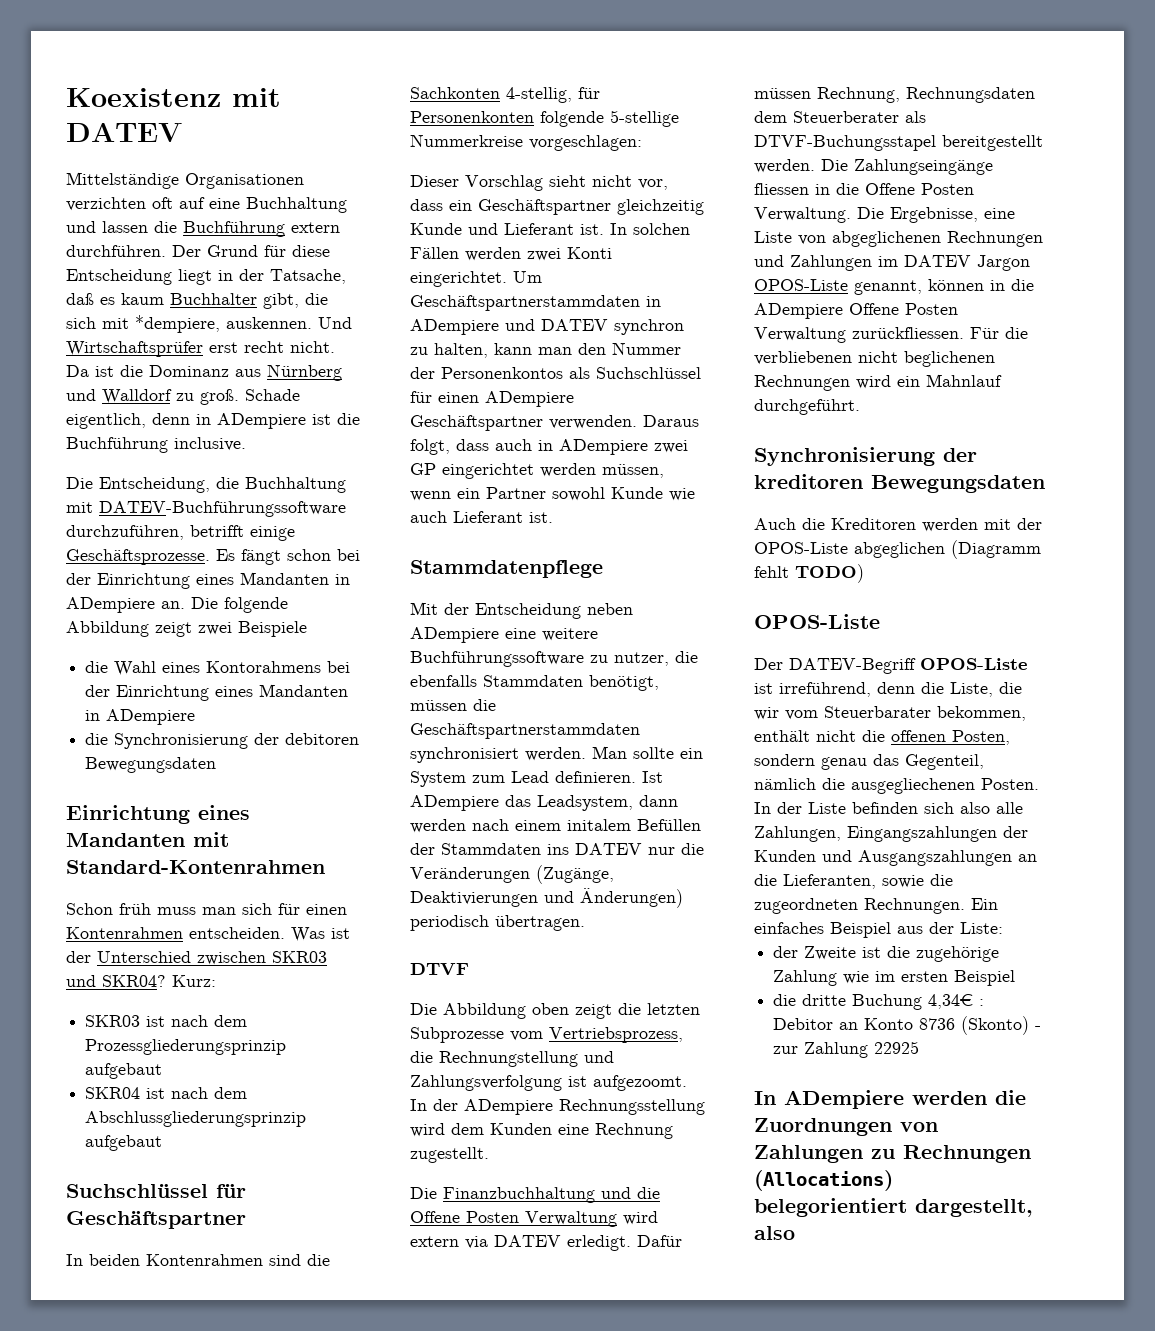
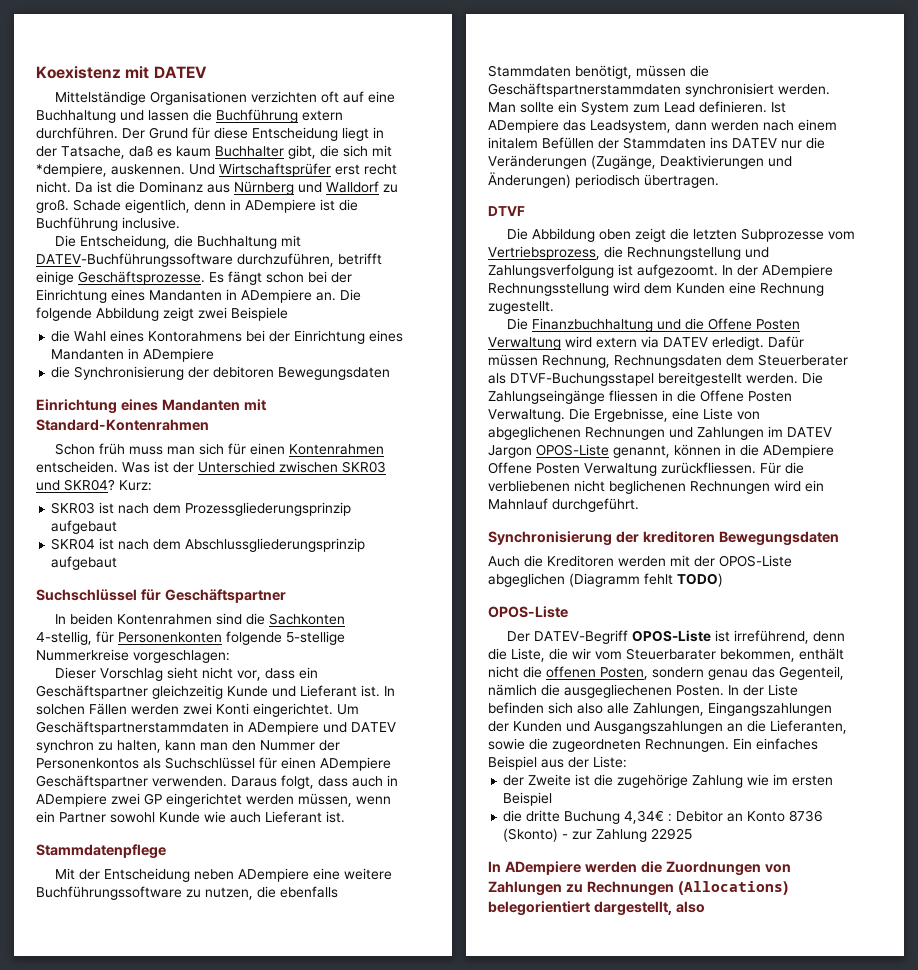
[614,652,669,666] nutzer, -> [205,887,253,900] nutzen,

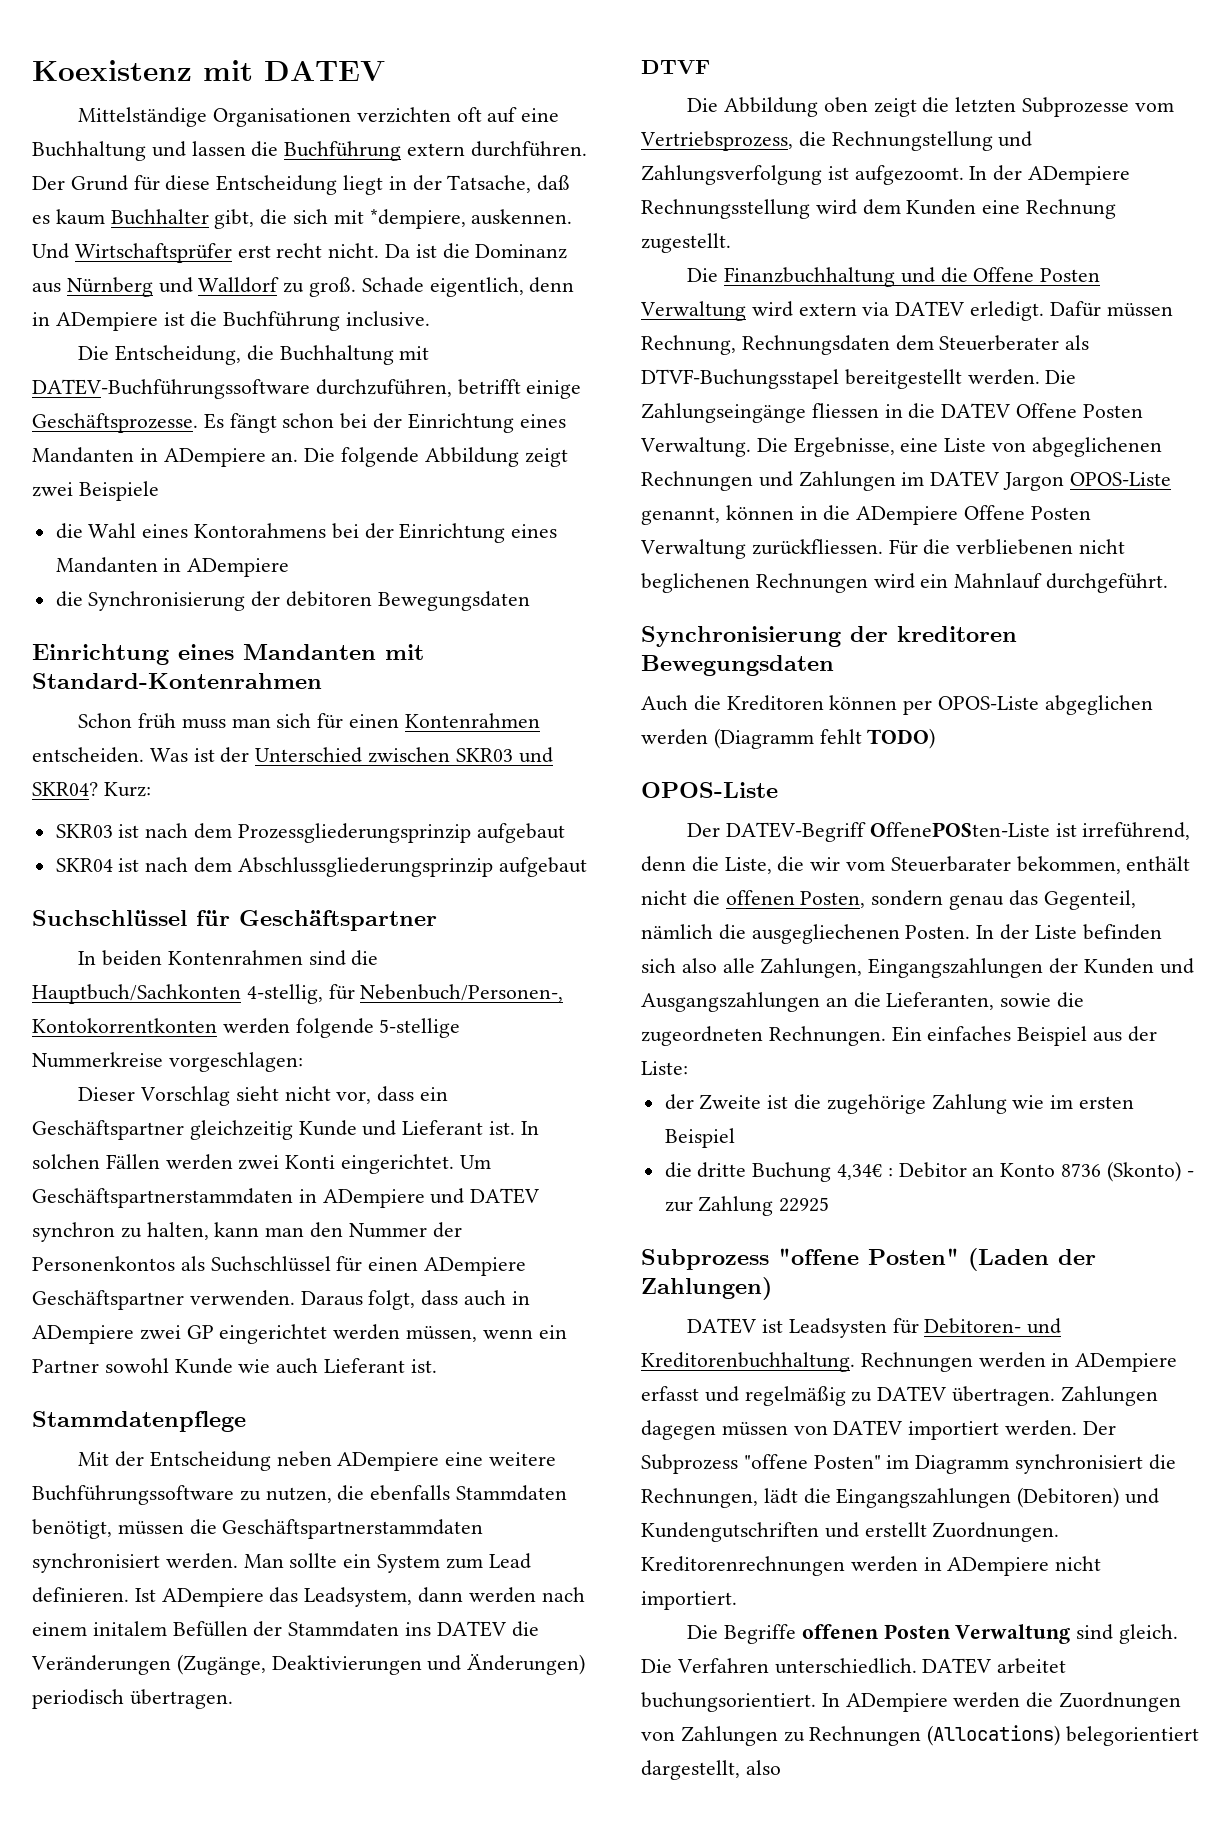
[268,613,345,625] Sachkonten -> [32,984,241,1004] Hauptbuch/Sachkonten
[118,632,222,643] Personenkonten -> [360,984,564,1002] [32,1018,290,1034] Nebenbuch/Personen-, Kontokorrentkonten werden
[781,140,802,149] nur -> (506, 1629) none
(696, 396) none -> [941,403,1011,419] DATEV
[618,555,715,567] werden mit der -> [829,695,933,715] können per
(565, 580) none -> [641,729,708,745] werden
[631,630,711,642] OPOS-Liste -> [869,822,1050,837] OffenePOSten-Liste
(693, 834) none -> [641,1248,1096,1271] [641,1277,772,1300] [687,1318,1062,1338] [641,1352,1178,1372] [641,1386,1158,1406] [641,1420,1116,1440] [641,1454,1176,1474] [641,1487,1160,1508] [641,1522,1060,1542] [641,1556,1102,1576] [641,1591,737,1610] [687,1624,1179,1644] [641,1658,1067,1674] [641,1692,816,1712] Subprozess "offene Posten" (Laden der Zahlungen) // DATEV ist Leadsysten für Debitoren- und Kreditorenbuchhaltung. Rechnungen werden in ADempiere erfasst und regelmäßig zu DATEV übertragen. Zahlungen dagegen müssen von DATEV importiert werden. Der Subprozess "offene Posten" im Diagramm synchronisiert die Rechnungen, lädt die Eingangszahlungen (Debitoren) und Kundengutschriften und erstellt Zuordnungen. Kreditorenrechnungen werden in ADempiere nicht importiert. // Die Begriffe offenen Posten Verwaltung sind gleich. Die Verfahren unterschiedlich. DATEV arbeitet buchungsorientiert.

